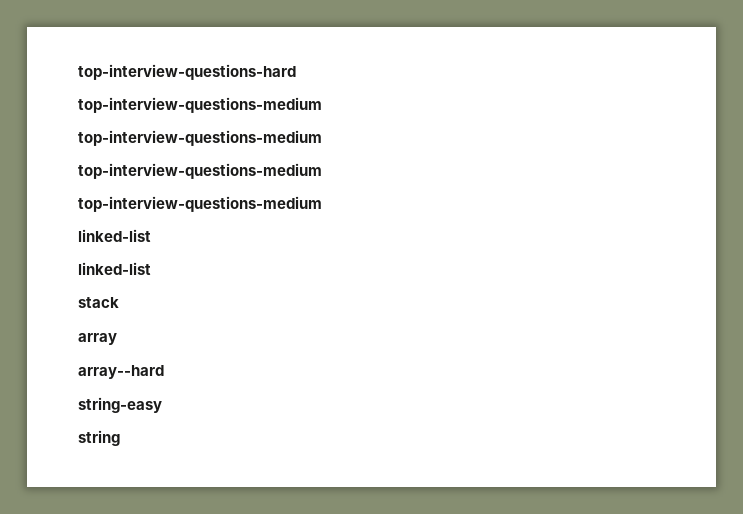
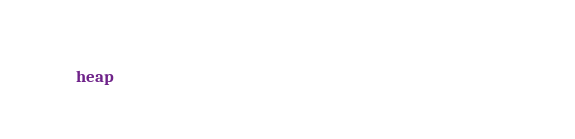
[78,64,296,80] [78,97,322,113] [78,130,322,146] [78,163,322,179] [78,196,322,212] [78,229,151,242] [78,262,151,275] [78,297,119,308] [78,333,117,345] [78,365,164,379] [78,397,162,413] [78,430,120,446] top-interview-questions-hard // top-interview-questions-medium // top-interview-questions-medium // top-interview-questions-medium // top-interview-questions-medium // linked-list // linked-list // stack // array // array--hard // string-easy // string -> [76,70,114,85] heap

